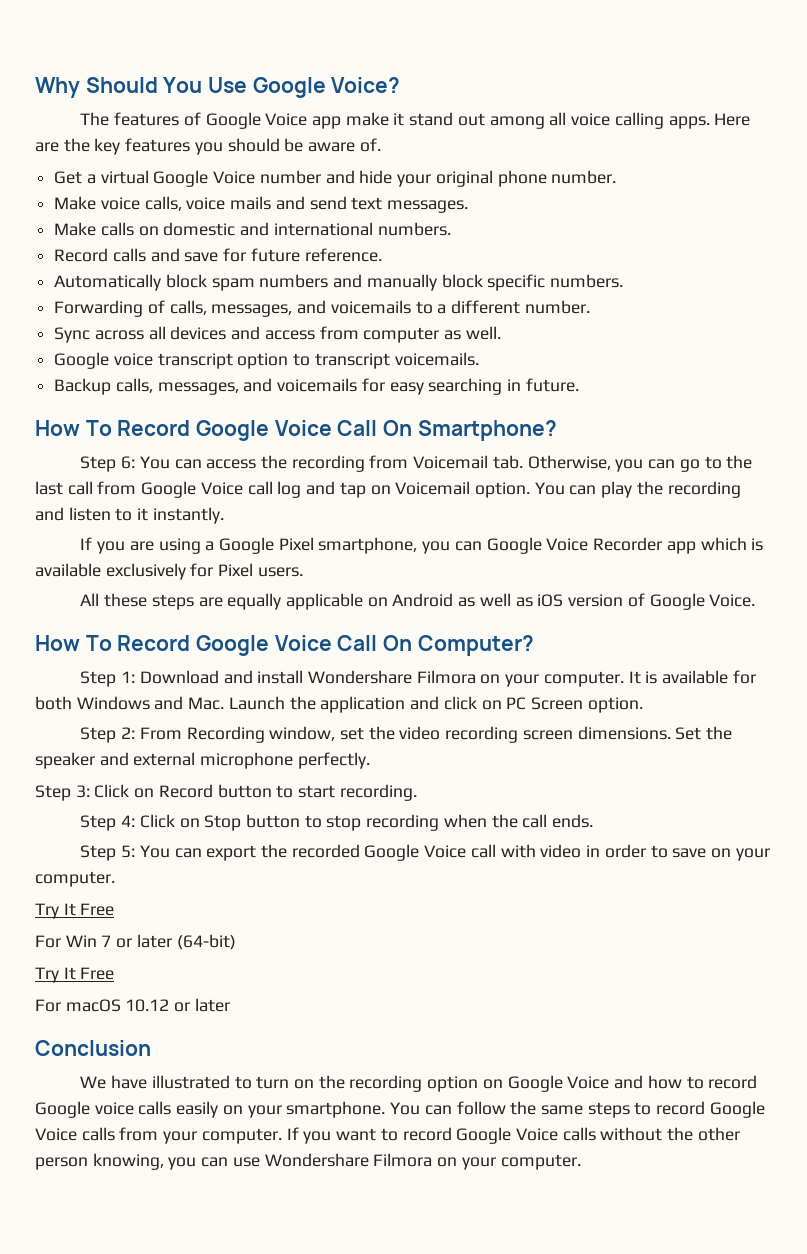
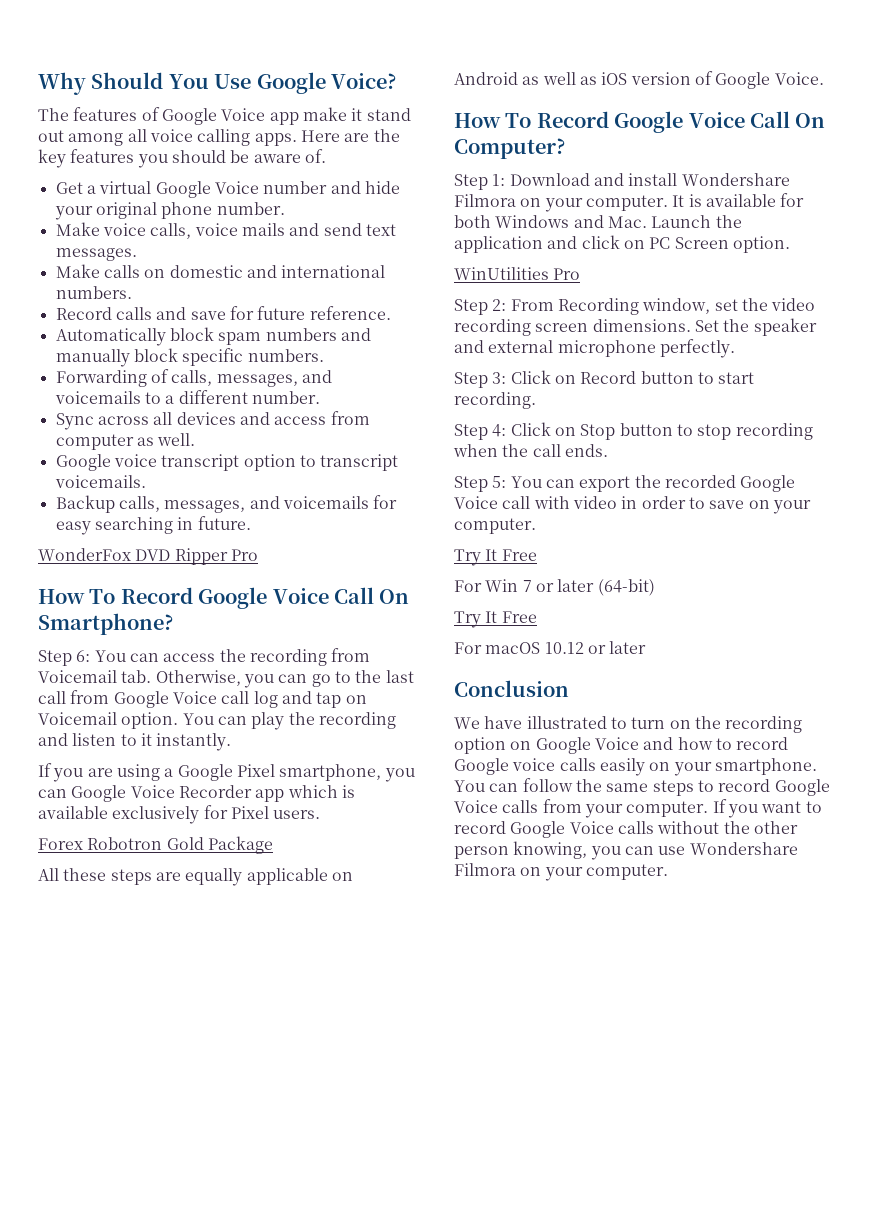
(579, 385) none -> [38,548,258,565] // WonderFox DVD Ripper Pro
(303, 572) none -> [38,836,273,854] // Forex Robotron Gold Package
(643, 705) none -> [454,267,581,280] // WinUtilities Pro

